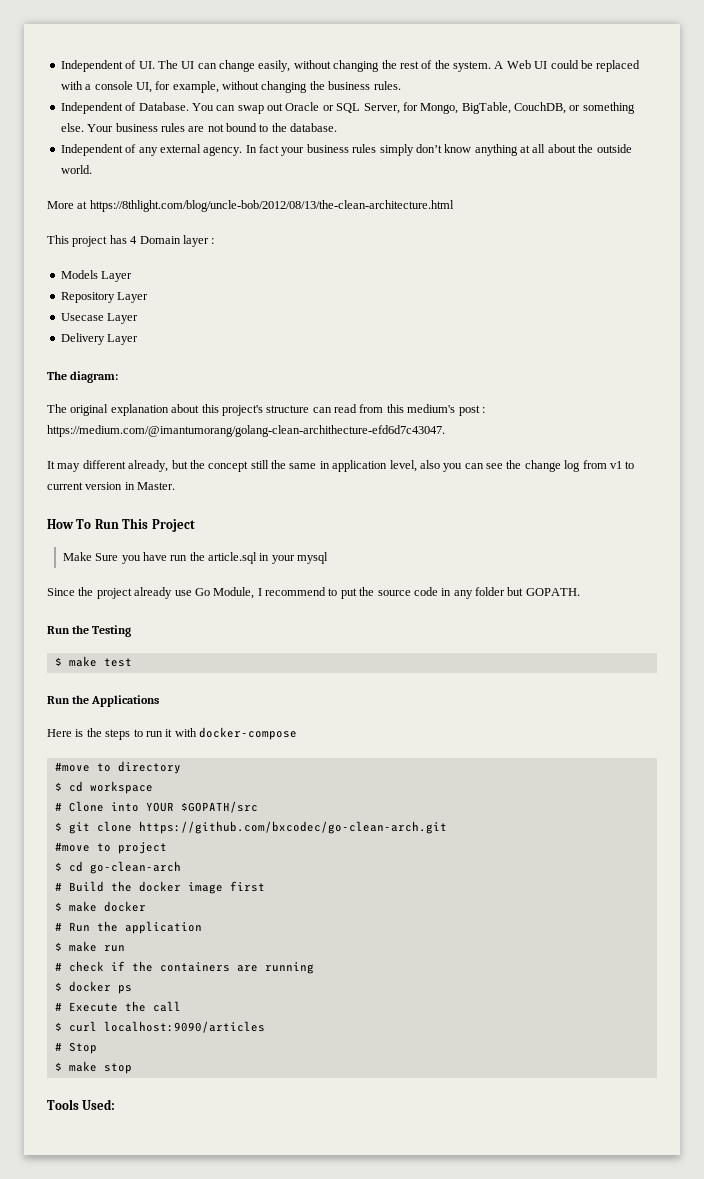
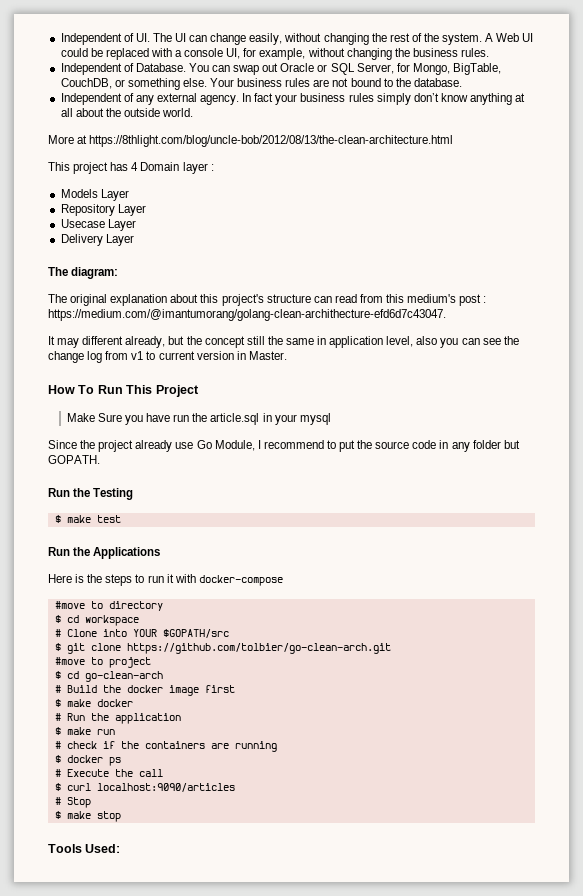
[138,821,447,834] https://github.com/bxcodec/go-clean-arch.git -> [126,643,391,654] https://github.com/tolbier/go-clean-arch.git

